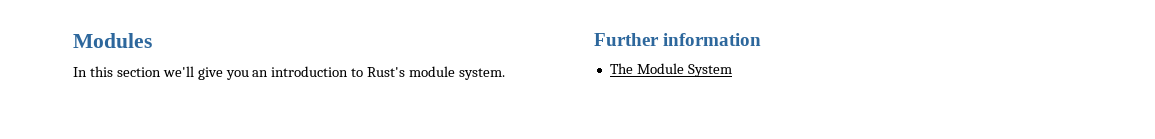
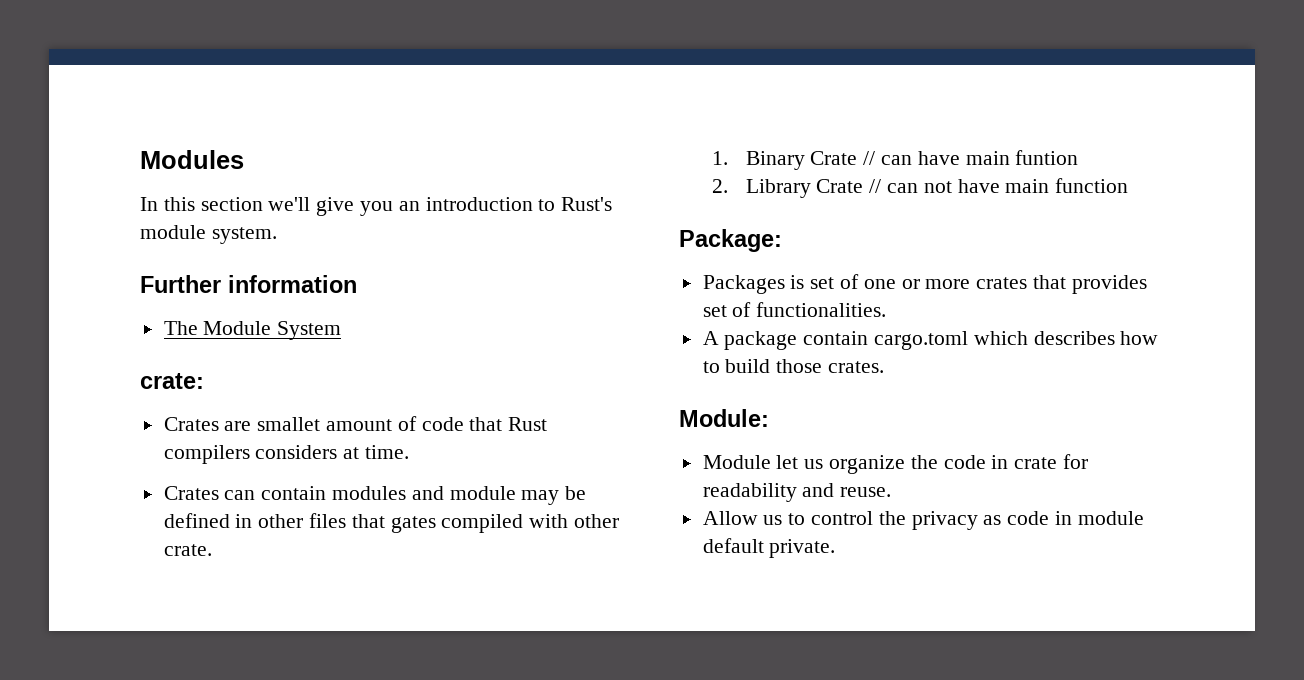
(732, 70) none -> [140,373,204,389] [163,416,548,431] [163,445,410,464] [163,486,587,505] [163,513,620,533] [163,544,212,556] [712,150,1079,170] [712,178,1129,198] [679,229,782,252] [702,274,1147,294] [702,302,887,317] [702,331,1159,350] [702,359,885,373] [679,409,769,427] [702,454,1089,474] [702,483,892,502] [702,511,1144,530] [702,538,836,558] // crate: // Crates are smallet amount of code that Rust compilers considers at time. // Crates can contain modules and module may be defined in other files that gates compiled with other crate. // 1. Binary Crate // can have main funtion // 2. Library Crate // can not have main function // Package: // Packages is set of one or more crates that provides set of functionalities. // A package contain cargo.toml which describes how to build those crates. // Module: // Module let us organize the code in crate for readability and reuse. // Allow us to control the privacy as code in module default private.

